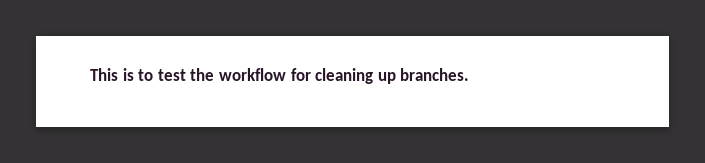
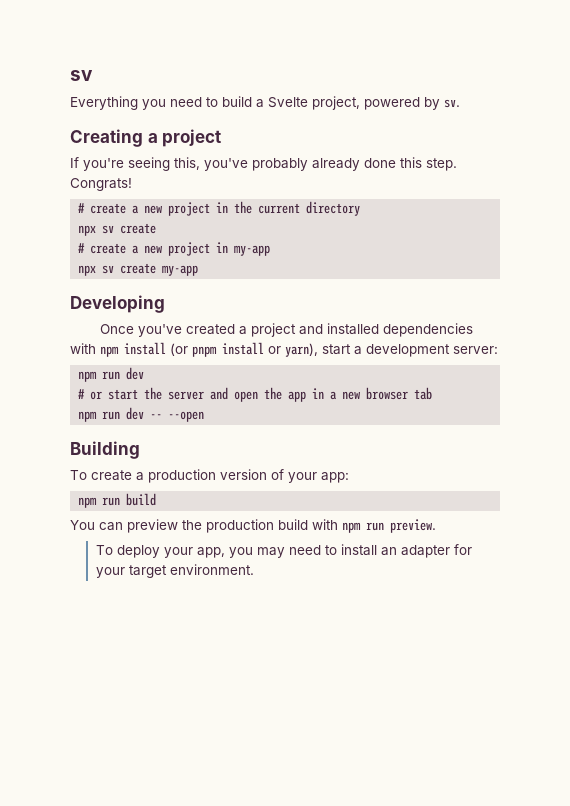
[90,68,470,84] This is to test the workflow for cleaning up branches. -> [70,70,93,81] [70,96,460,110] [70,129,222,147] [70,157,457,171] [70,178,132,191] [78,201,361,216] [78,223,157,236] [78,242,271,256] [78,263,199,276] [70,295,165,313] [99,323,473,337] [70,342,498,357] [78,367,145,382] [78,387,433,402] [78,407,205,422] [70,441,140,459] [70,469,349,483] [78,493,157,508] [70,519,436,533] [95,544,472,558] [95,564,254,578] sv // Everything you need to build a Svelte project, powered by sv. // Creating a project // If you're seeing this, you've probably already done this step. Congrats! // # create a new project in the current directory // npx sv create // # create a new project in my-app // npx sv create my-app // Developing // Once you've created a project and installed dependencies with npm install (or pnpm install or yarn), start a development server: // npm run dev // # or start the server and open the app in a new browser tab // npm run dev -- --open // Building // To create a production version of your app: // npm run build // You can preview the production build with npm run preview. // To deploy your app, you may need to install an adapter for your target environment.

